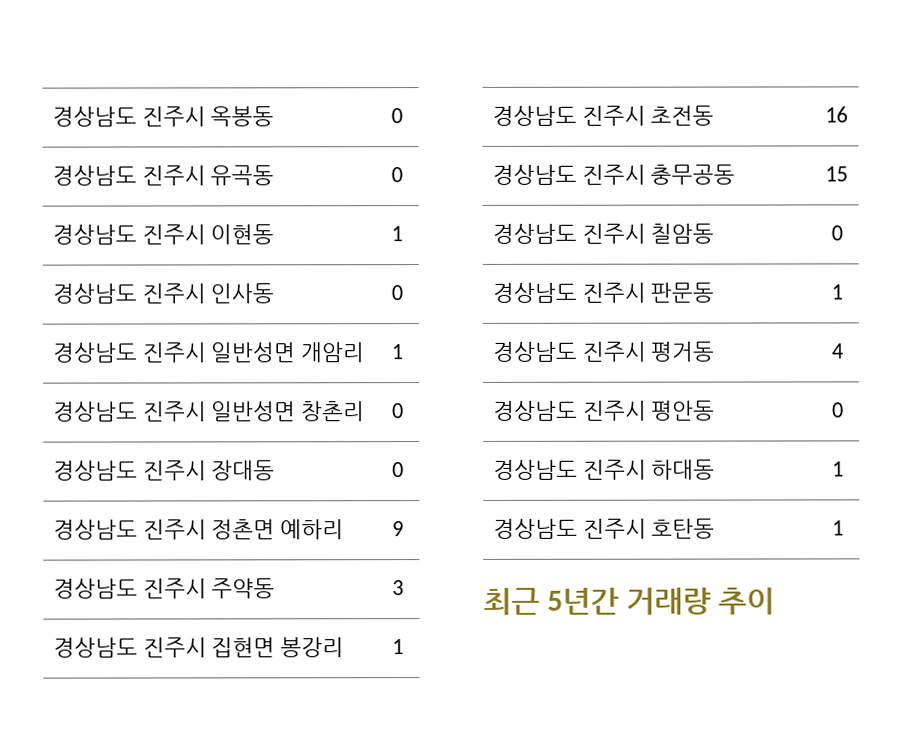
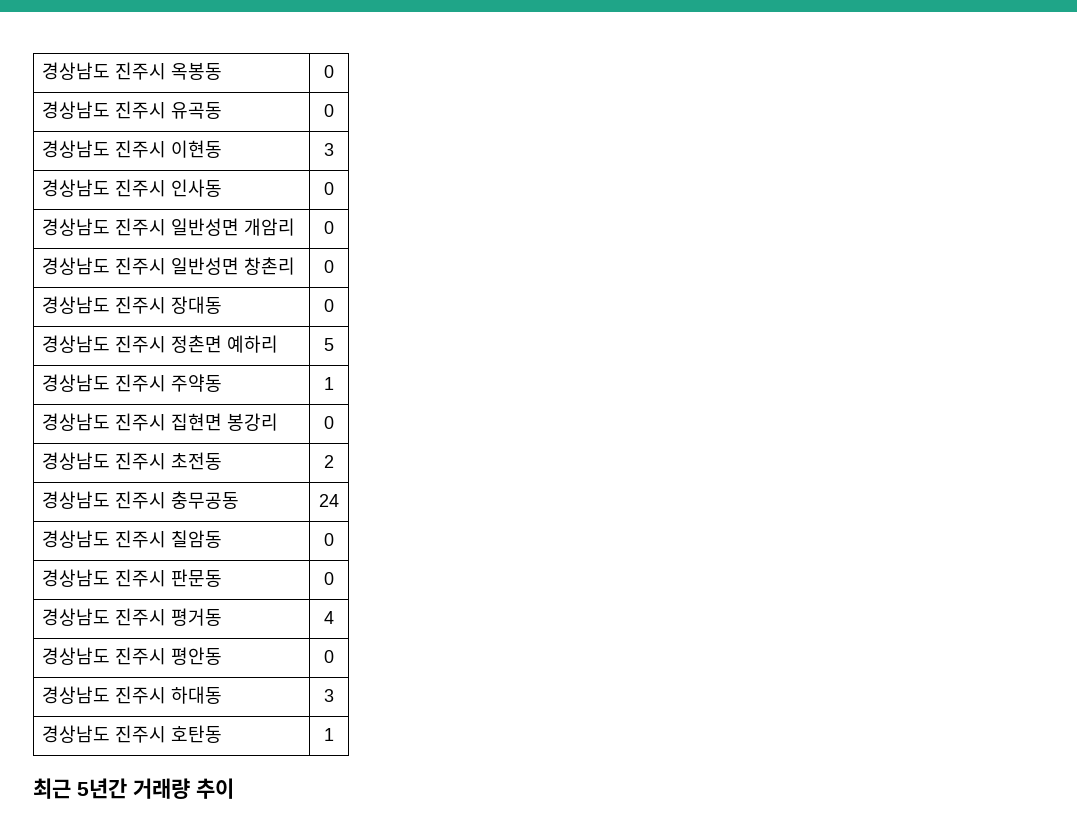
[390,226,403,242] 1 -> [324,143,334,156] 3
[390,344,403,360] 1 -> [324,221,334,234] 0
[391,521,404,537] 9 -> [324,338,334,351] 5
[391,580,404,596] 3 -> [324,377,334,390] 1
[391,639,404,655] 1 -> [324,416,334,429] 0
[825,106,848,123] 16 -> [324,455,334,468] 2
[825,166,848,182] 15 -> [319,494,339,507] 24
[830,284,843,300] 1 -> [324,572,334,585] 0
[831,461,844,477] 1 -> [324,689,334,702] 3

